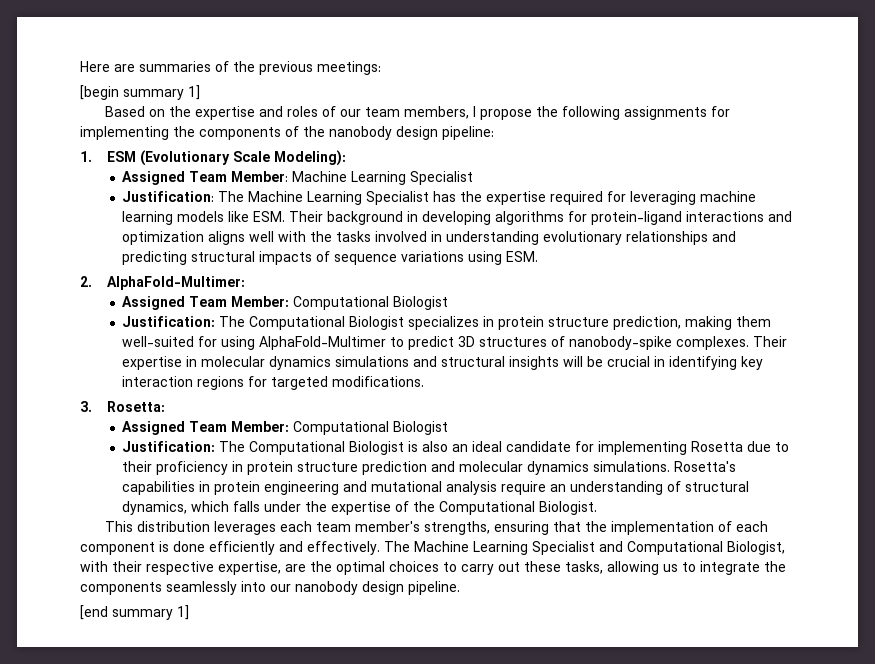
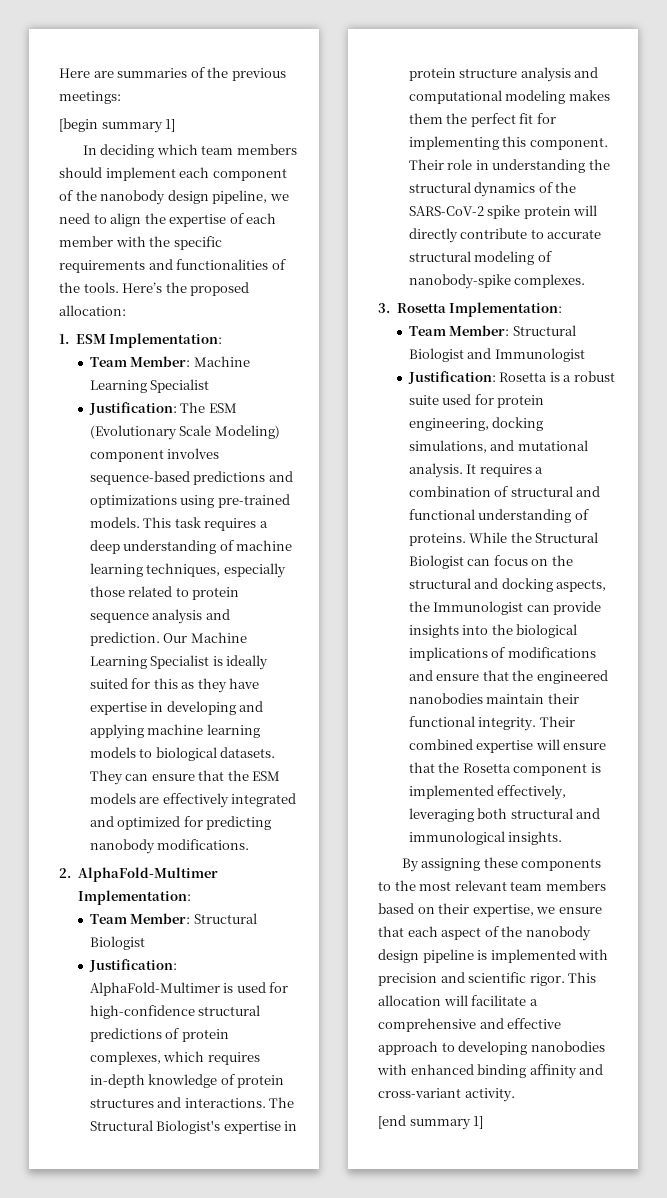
[104,106,730,120] [80,126,494,140] [80,150,347,166] [122,171,186,185] Based on the expertise and roles of our team members, I propose the following assignments for implementing the components of the nanobody design pipeline: // 1. ESM (Evolutionary Scale Modeling): // Assigned -> [82,144,297,158] [59,167,287,181] [59,190,289,205] [59,213,277,227] [59,236,222,250] [59,259,286,273] [59,282,250,296] [59,305,126,316] [59,333,223,348] In deciding which team members should implement each component of the nanobody design pipeline, we need to align the expertise of each member with the specific requirements and functionalities of the tools. Here’s the proposed allocation: // 1. ESM Implementation: //
[248,191,757,205] [122,211,793,225] [122,231,737,245] [122,251,539,265] Machine Learning Specialist has the expertise required for leveraging machine learning models like ESM. Their background in developing algorithms for protein-ligand interactions and optimization aligns well with the tasks involved in understanding evolutionary relationships and predicting structural impacts of sequence variations using ESM. -> [208,403,237,413] [89,425,280,440] [89,448,220,462] [89,471,293,485] [89,494,290,508] [89,517,268,531] [89,540,293,554] [89,563,286,578] [89,586,240,600] [89,609,230,624] [89,632,247,646] [89,655,269,670] [89,678,260,693] [89,701,264,715] [89,724,260,739] [89,747,276,761] [89,770,281,785] [89,793,297,808] [89,816,272,830] [89,839,250,854] ESM (Evolutionary Scale Modeling) component involves sequence-based predictions and optimizations using pre-trained models. This task requires a deep understanding of machine learning techniques, especially those related to protein sequence analysis and prediction. Our Machine Learning Specialist is ideally suited for this as they have expertise in developing and applying machine learning models to biological datasets. They can ensure that the ESM models are effectively integrated and optimized for predicting nanobody modifications.
[107,276,246,290] [122,296,449,310] [122,316,772,330] [122,336,788,350] [122,356,764,370] [122,376,425,390] AlphaFold-Multimer: // Assigned Team Member: Computational Biologist // Justification: The Computational Biologist specializes in protein structure prediction, making them well-suited for using AlphaFold-Multimer to predict 3D structures of nanobody-spike complexes. Their expertise in molecular dynamics simulations and structural insights will be crucial in identifying key interaction regions for targeted modifications. -> [77,867,218,882] [77,890,191,905] [89,913,257,924] [89,936,145,950] [88,959,177,972] [89,982,289,996] [89,1005,261,1019] [89,1028,229,1042] [89,1051,260,1065] [89,1074,285,1088] [89,1097,295,1108] [89,1120,298,1134] [408,67,599,82] [408,90,610,104] [408,113,556,127] [408,136,608,150] [408,159,610,173] [408,182,577,197] [408,205,598,219] [408,228,602,243] [408,251,552,265] [408,274,586,289] AlphaFold-Multimer Implementation: // Team Member: Structural Biologist // Justification: AlphaFold-Multimer is used for high-confidence structural predictions of protein complexes, which requires in-depth knowledge of protein structures and interactions. The Structural Biologist's expertise in protein structure analysis and computational modeling makes them the perfect fit for implementing this component. Their role in understanding the structural dynamics of the SARS-CoV-2 spike protein will directly contribute to accurate structural modeling of nanobody-spike complexes.
[107,401,166,412] [122,421,449,435] [122,441,790,455] [122,461,737,475] [122,481,750,495] [122,501,598,515] [104,521,768,535] [80,541,785,555] [80,561,786,575] [80,581,460,595] Rosetta: // Assigned Team Member: Computational Biologist // Justification: The Computational Biologist is also an ideal candidate for implementing Rosetta due to their proficiency in protein structure prediction and molecular dynamics simulations. Rosetta's capabilities in protein engineering and mutational analysis require an understanding of structural dynamics, which falls under the expertise of the Computational Biologist. // This distribution leverages each team member's strengths, ensuring that the implementation of each component is done efficiently and effectively. The Machine Learning Specialist and Computational Biologist, with their respective expertise, are the optimal choices to carry out these tasks, allowing us to integrate the components seamlessly into our nanobody design pipeline. -> [396,302,563,317] [408,325,576,336] [408,348,585,362] [407,371,615,384] [408,394,545,408] [408,417,544,431] [408,440,588,453] [408,463,544,478] [408,486,601,497] [408,509,589,523] [408,532,599,546] [408,555,573,569] [408,578,607,592] [408,601,602,615] [408,624,578,638] [408,647,596,661] [408,670,608,684] [408,693,579,704] [408,716,575,731] [408,739,607,753] [408,762,601,776] [408,785,567,800] [408,808,601,822] [408,831,563,845] [401,857,602,872] [378,880,606,891] [378,903,602,917] [378,926,591,941] [378,949,609,963] [378,972,597,986] [378,995,538,1006] [378,1018,562,1032] [378,1041,605,1055] [377,1064,604,1079] [378,1088,515,1102] Rosetta Implementation: // Team Member: Structural Biologist and Immunologist // Justification: Rosetta is a robust suite used for protein engineering, docking simulations, and mutational analysis. It requires a combination of structural and functional understanding of proteins. While the Structural Biologist can focus on the structural and docking aspects, the Immunologist can provide insights into the biological implications of modifications and ensure that the engineered nanobodies maintain their functional integrity. Their combined expertise will ensure that the Rosetta component is implemented effectively, leveraging both structural and immunological insights. // By assigning these components to the most relevant team members based on their expertise, we ensure that each aspect of the nanobody design pipeline is implemented with precision and scientific rigor. This allocation will facilitate a comprehensive and effective approach to developing nanobodies with enhanced binding affinity and cross-variant activity.

